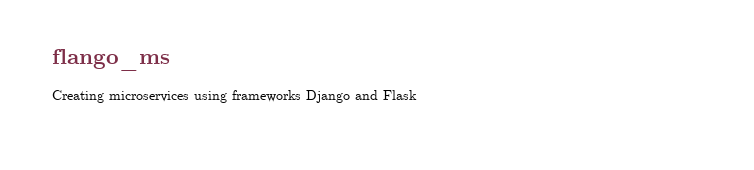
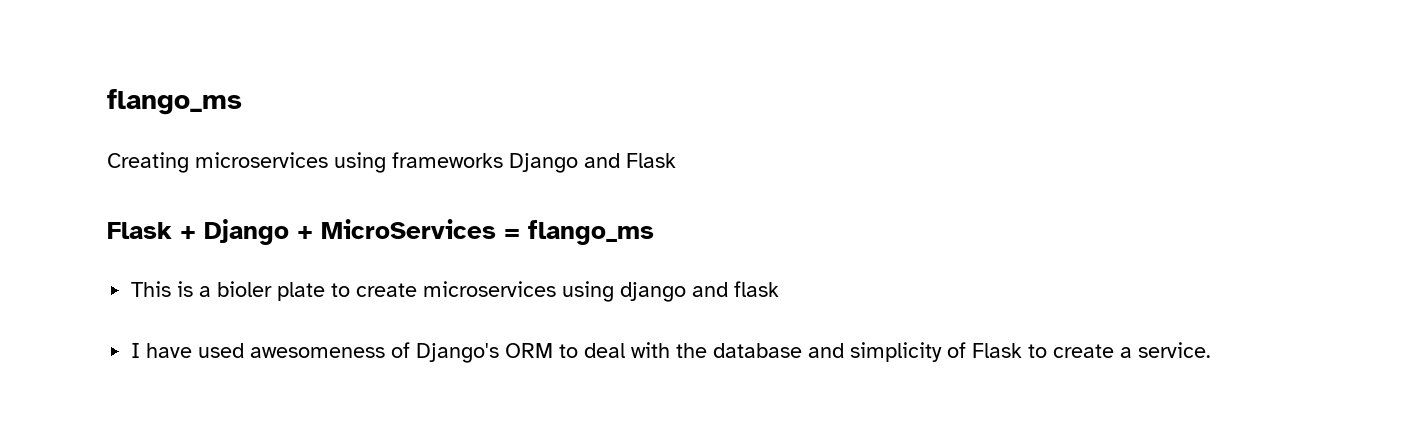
(417, 95) none -> [107,219,654,245] [131,281,780,302] [131,342,1212,363] // Flask + Django + MicroServices = flango_ms // This is a bioler plate to create microservices using django and flask // I have used awesomeness of Django's ORM to deal with the database and simplicity of Flask to create a service.

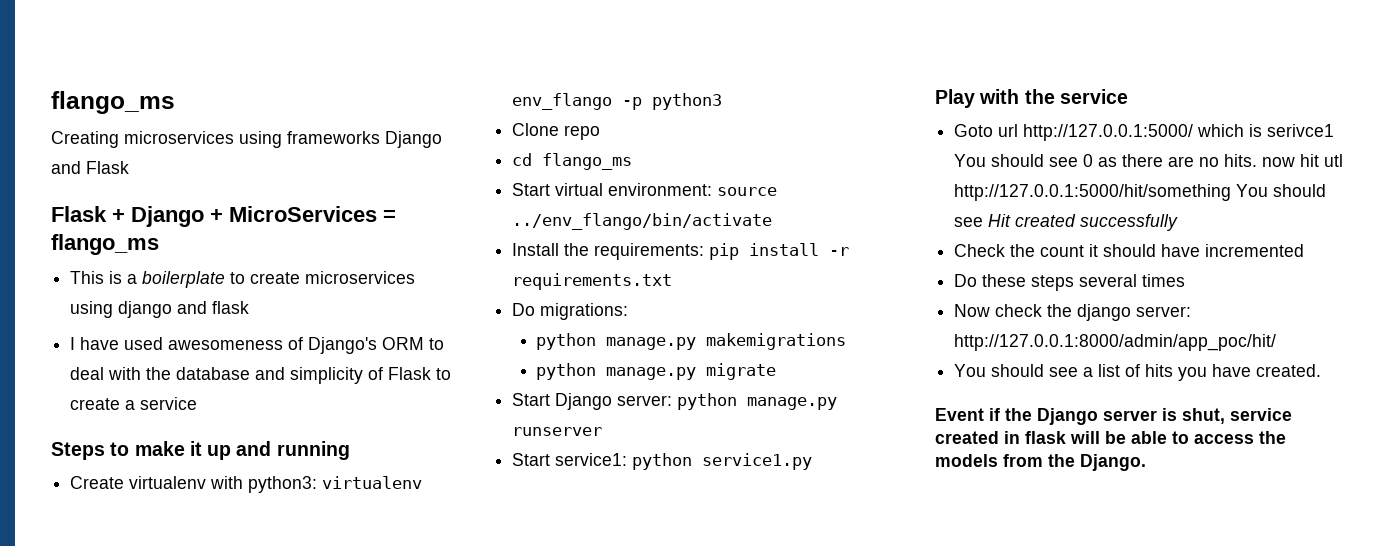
[217,281,326,301] bioler plate -> [142,271,226,288] boilerplate
[1138,342,1212,358] service. -> [140,397,198,410] [51,441,350,460] [70,476,423,493] [512,93,723,110] [512,123,601,140] [512,153,633,170] [512,183,778,196] [512,213,773,230] [512,243,850,260] [512,273,673,290] [512,303,629,320] [536,333,847,350] [536,363,777,380] [512,393,838,410] [512,427,603,436] [512,453,813,470] [935,89,1128,108] [954,124,1335,141] [954,154,1344,167] [954,184,1327,201] [954,214,1179,231] [954,244,1305,257] [954,274,1186,291] [954,304,1192,321] [954,334,1277,351] [954,364,1322,381] [935,408,1292,425] [935,431,1286,444] [935,454,1146,471] service // Steps to make it up and running // Create virtualenv with python3: virtualenv env_flango -p python3 // Clone repo // cd flango_ms // Start virtual environment: source ../env_flango/bin/activate // Install the requirements: pip install -r requirements.txt // Do migrations: // python manage.py makemigrations // python manage.py migrate // Start Django server: python manage.py runserver // Start service1: python service1.py // Play with the service // Goto url http://127.0.0.1:5000/ which is serivce1 You should see 0 as there are no hits. now hit utl http://127.0.0.1:5000/hit/something You should see Hit created successfully // Check the count it should have incremented // Do these steps several times // Now check the django server: http://127.0.0.1:8000/admin/app_poc/hit/ // You should see a list of hits you have created. // Event if the Django server is shut, service created in flask will be able to access the models from the Django.

